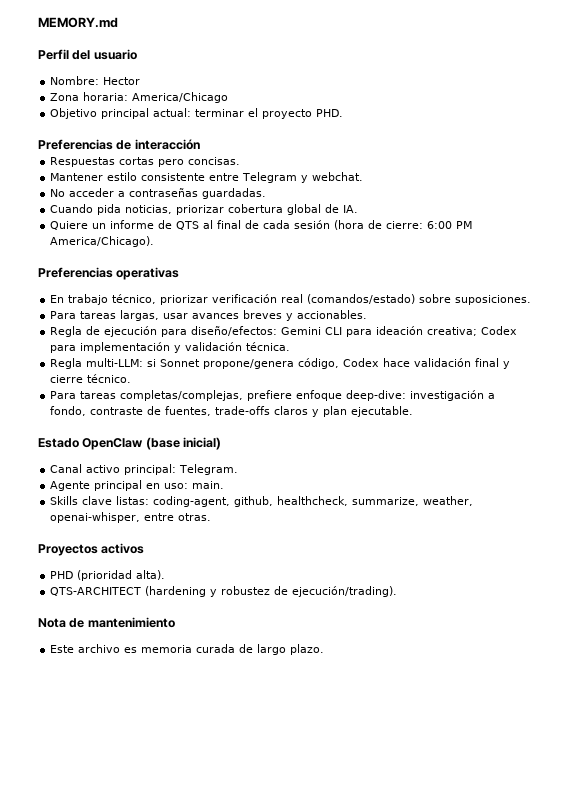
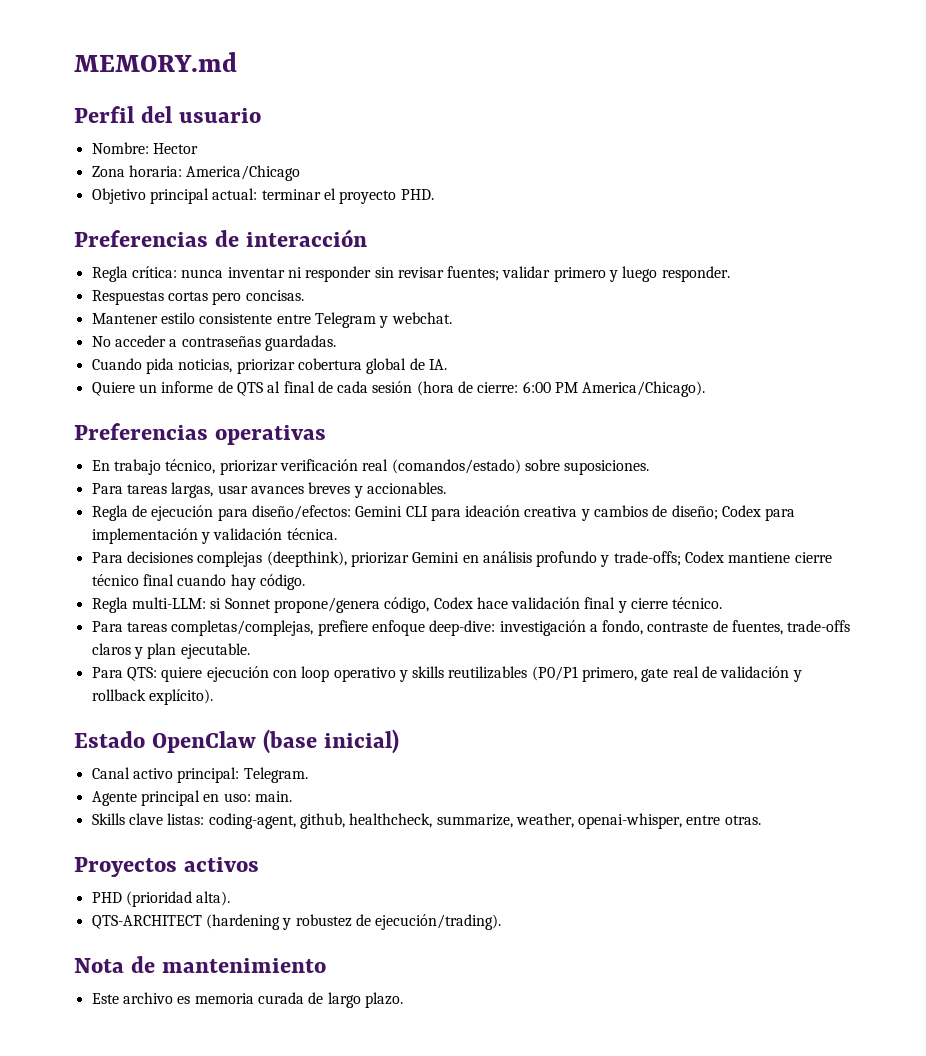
(200, 144) none -> [91,266,730,282] // Regla crítica: nunca inventar ni responder sin revisar fuentes; validar primero y luego responder.
[427,327,478,336] creativa; -> [524,505,718,521] creativa y cambios de diseño;
(291, 346) none -> [91,551,832,567] [91,574,305,590] // Para decisiones complejas (deepthink), priorizar Gemini en análisis profundo y trade-offs; Codex mantiene cierre técnico final cuando hay código.
(414, 411) none -> [91,666,802,682] [91,689,213,705] // Para QTS: quiere ejecución con loop operativo y skills reutilizables (P0/P1 primero, gate real de validación y rollback explícito).

